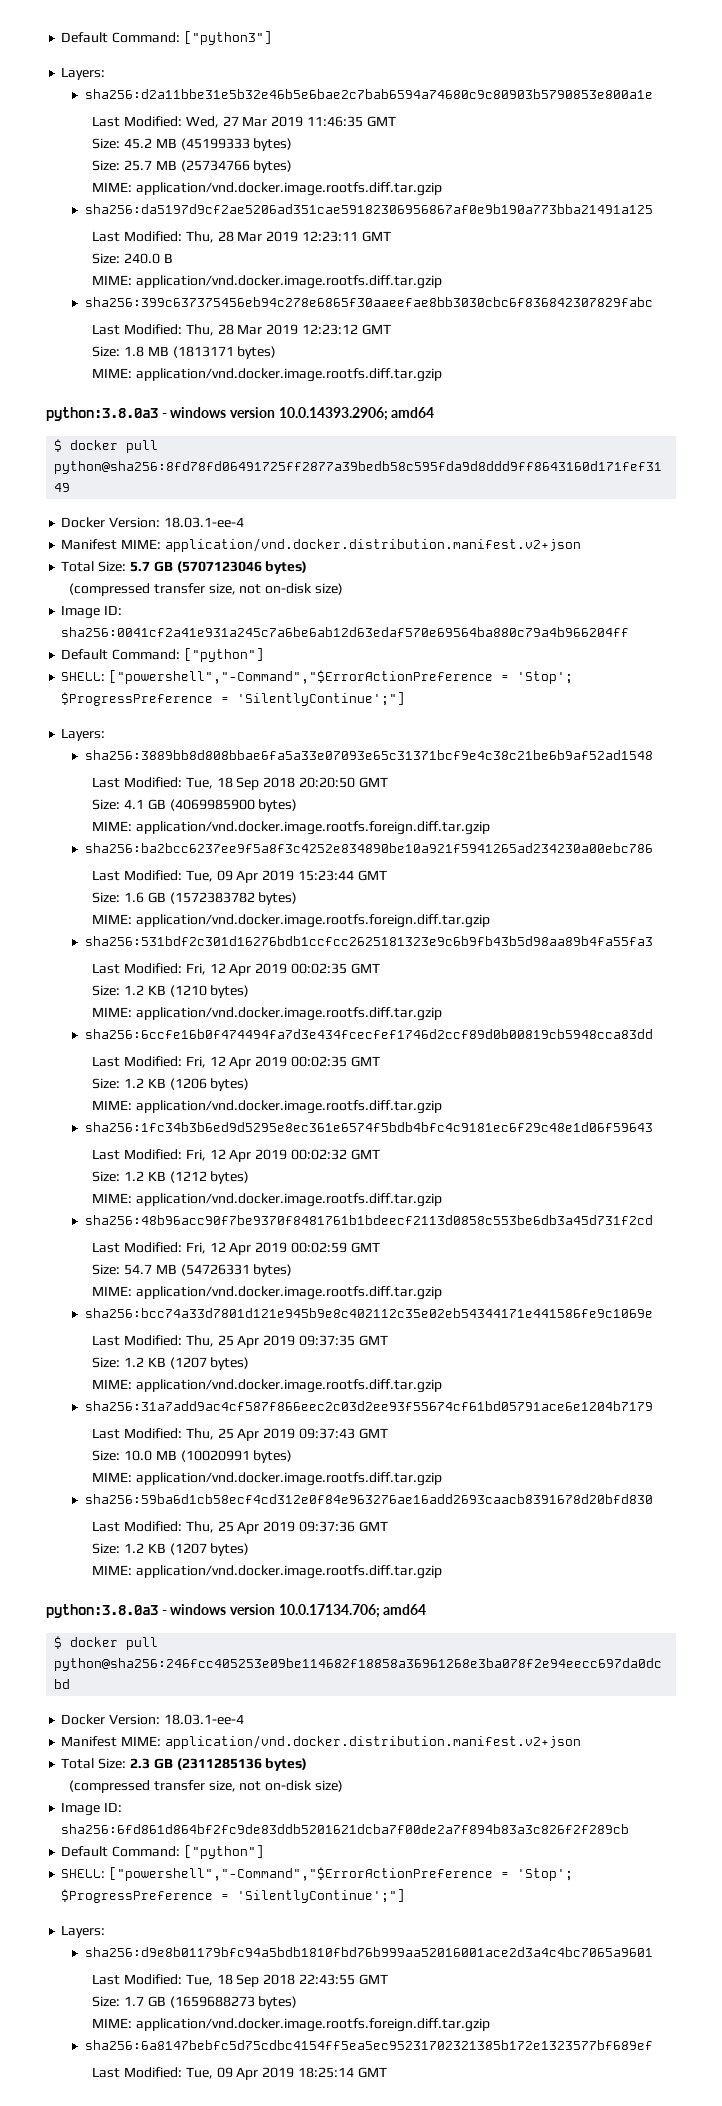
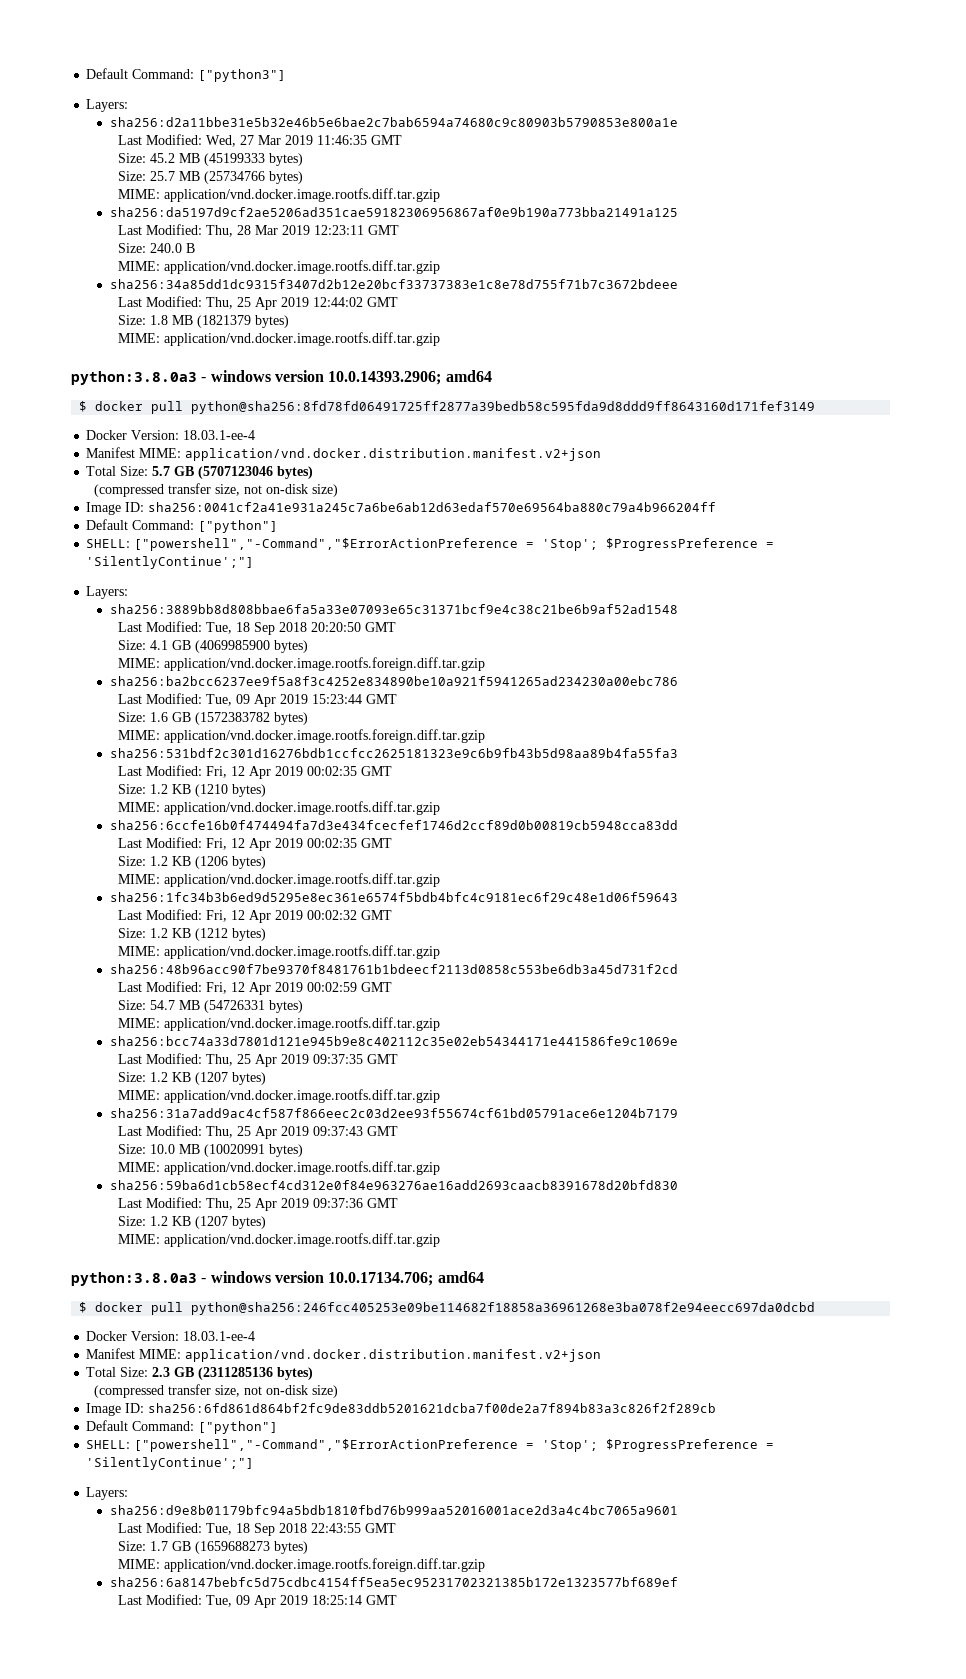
[84,297,653,307] [92,324,358,336] sha256:399c637375456eb94c278e6865f30aaeefae8bb3030cbc6f836842307829fabc // Last Modified: Thu, 28 Mar 2019 12:23:12 -> [109,279,678,289] [117,296,363,310] sha256:34a85dd1dc9315f3407d2b12e20bcf33737383e1c8e78d755f71b7c3672bdeee // Last Modified: Thu, 25 Apr 2019 12:44:02
[172,346,234,358] (1813171 -> [196,315,251,328] (1821379

